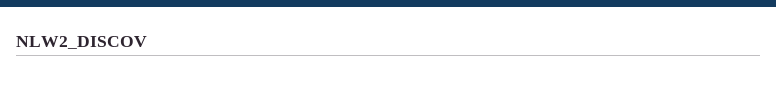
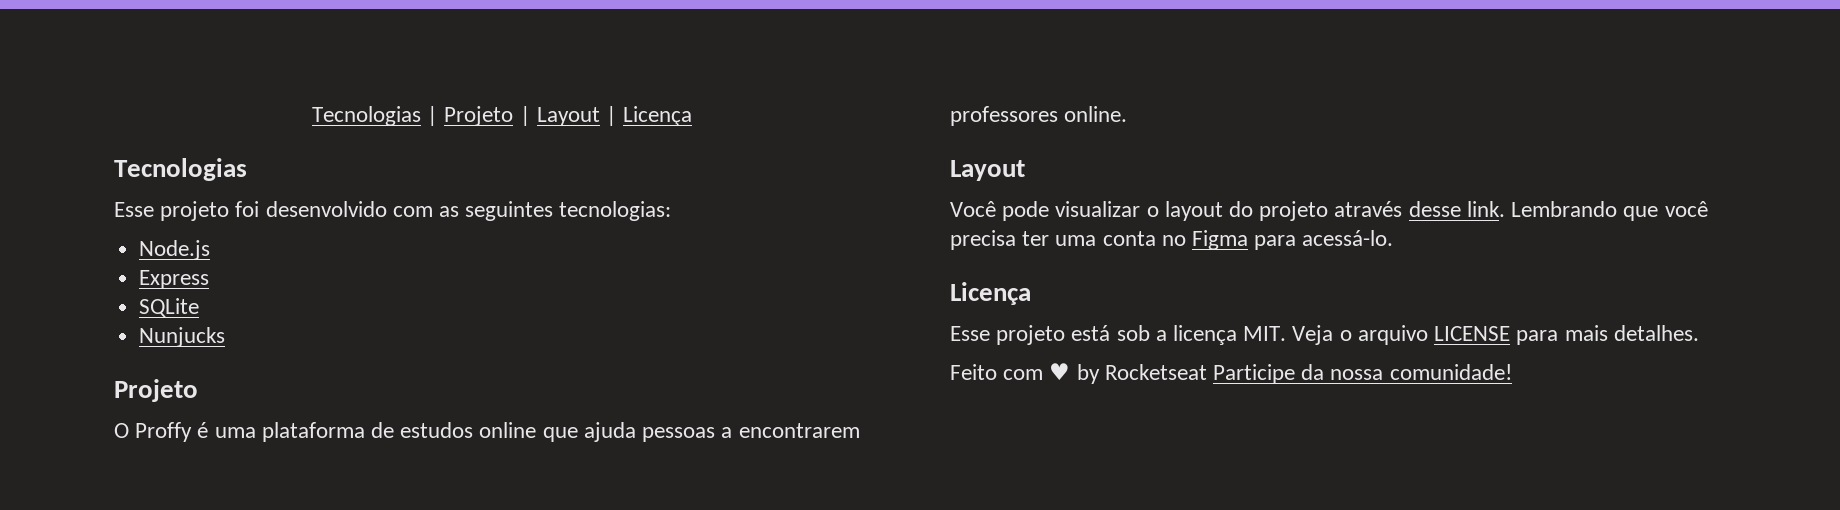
[16,36,147,49] NLW2_DISCOV -> [311,106,693,126] [114,158,247,181] [114,201,672,221] [139,240,211,260] [139,270,210,289] [139,298,200,317] [139,327,226,347] [114,379,198,402] [114,422,860,442] [950,106,1128,126] [950,160,1025,181] [950,201,1708,221] [950,230,1394,250] [950,282,1031,305] [950,325,1699,345] [950,363,1512,384] Tecnologias | Projeto | Layout | Licença // Tecnologias // Esse projeto foi desenvolvido com as seguintes tecnologias: // Node.js // Express // SQLite // Nunjucks // Projeto // O Proffy é uma plataforma de estudos online que ajuda pessoas a encontrarem professores online. // Layout // Você pode visualizar o layout do projeto através desse link. Lembrando que você precisa ter uma conta no Figma para acessá-lo. // Licença // Esse projeto está sob a licença MIT. Veja o arquivo LICENSE para mais detalhes. // Feito com ♥ by Rocketseat Participe da nossa comunidade!

